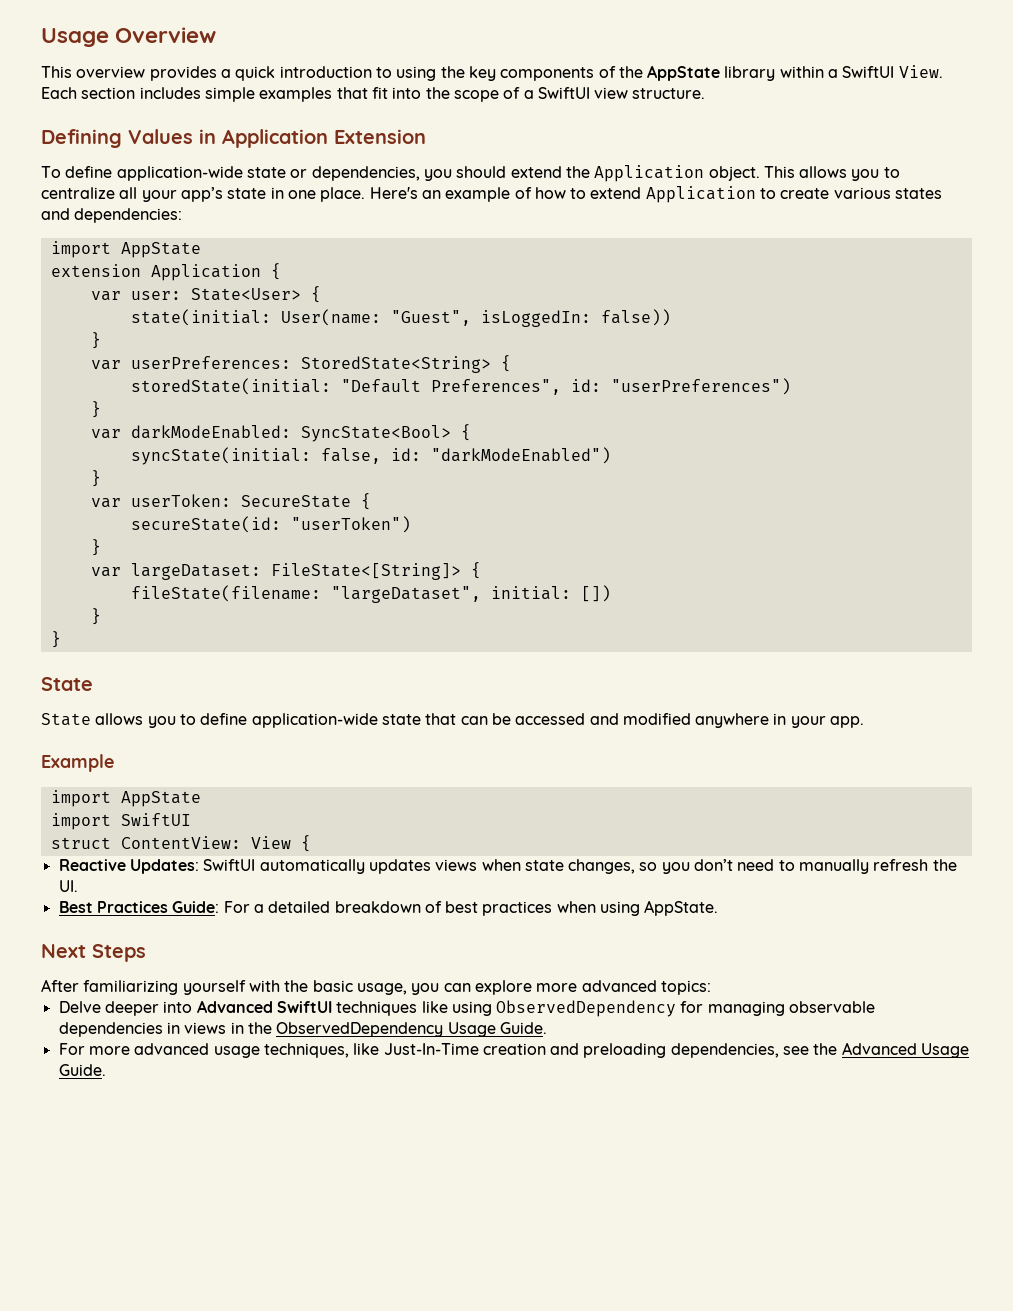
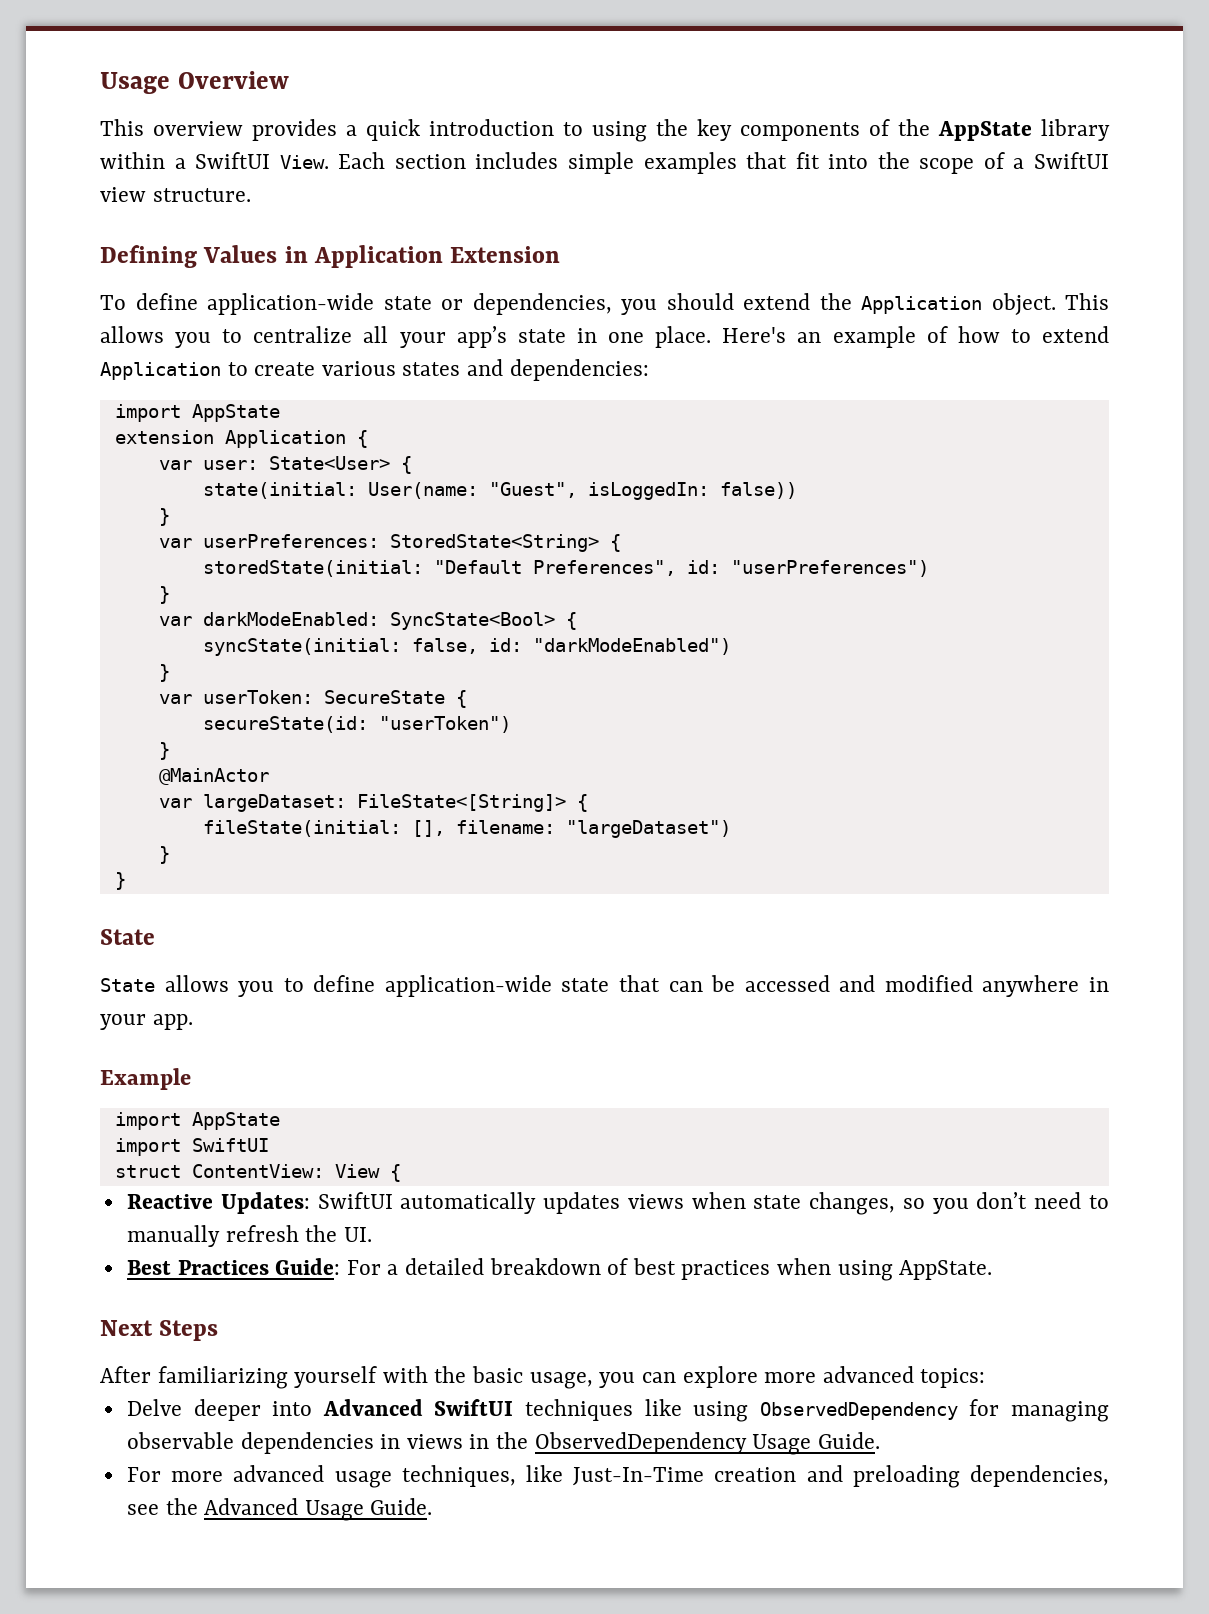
(101, 547) none -> [158,768,269,785] // @MainActor
[130,585,611,603] fileState(filename: "largeDataset", initial: []) -> [202,820,731,838] fileState(initial: [], filename: "largeDataset")

